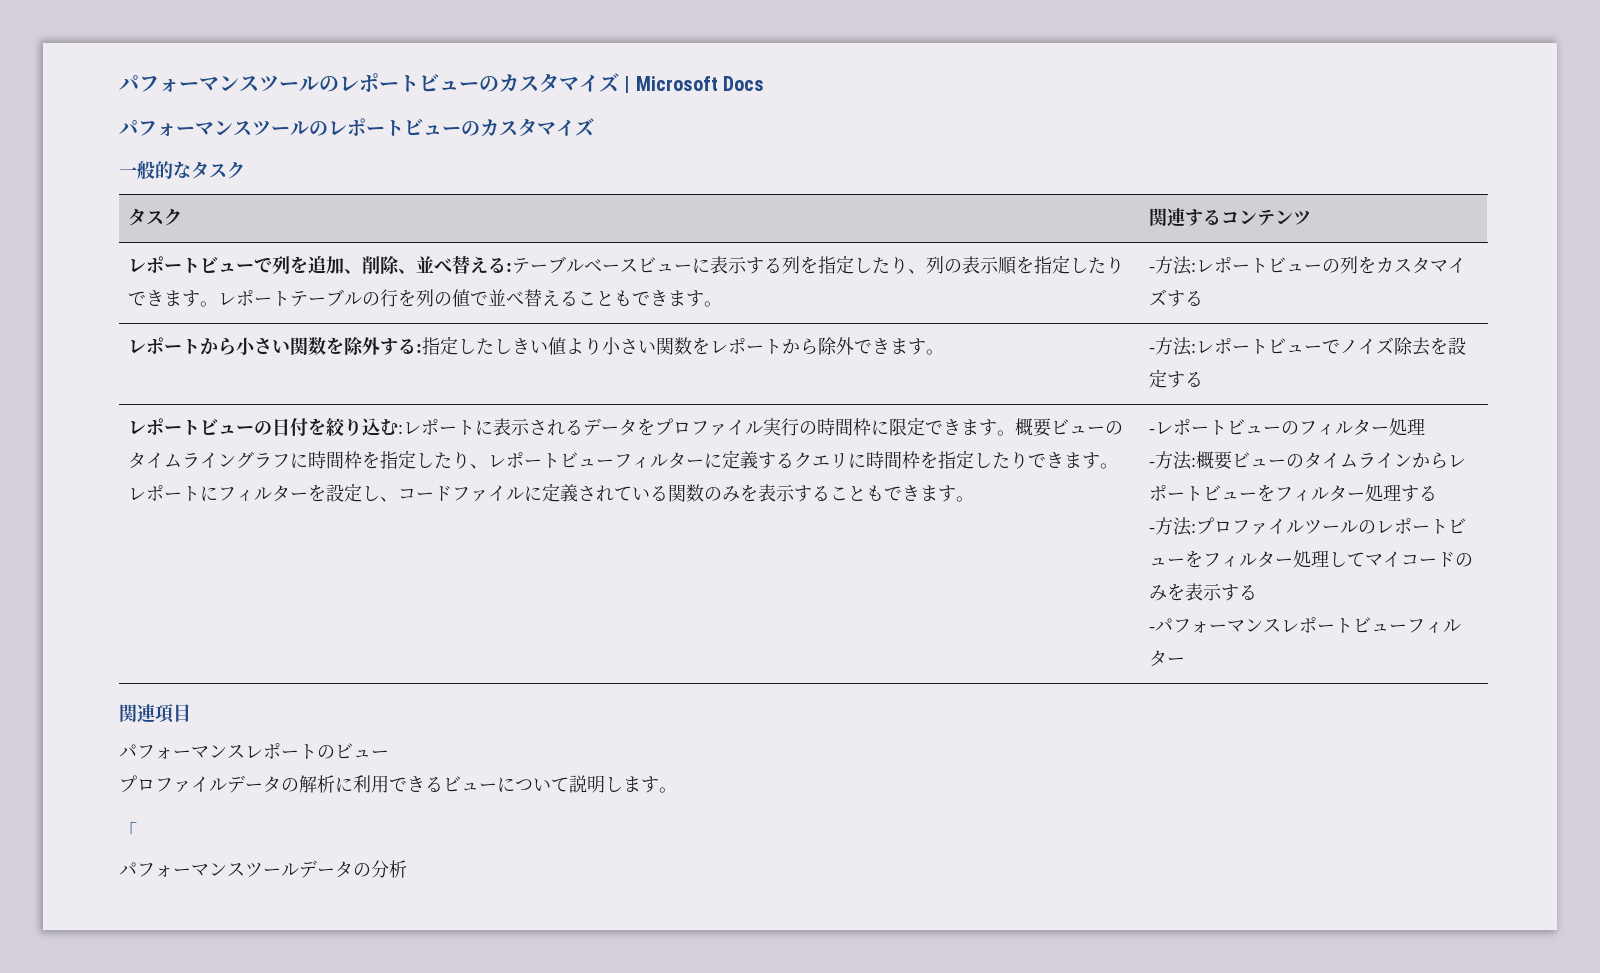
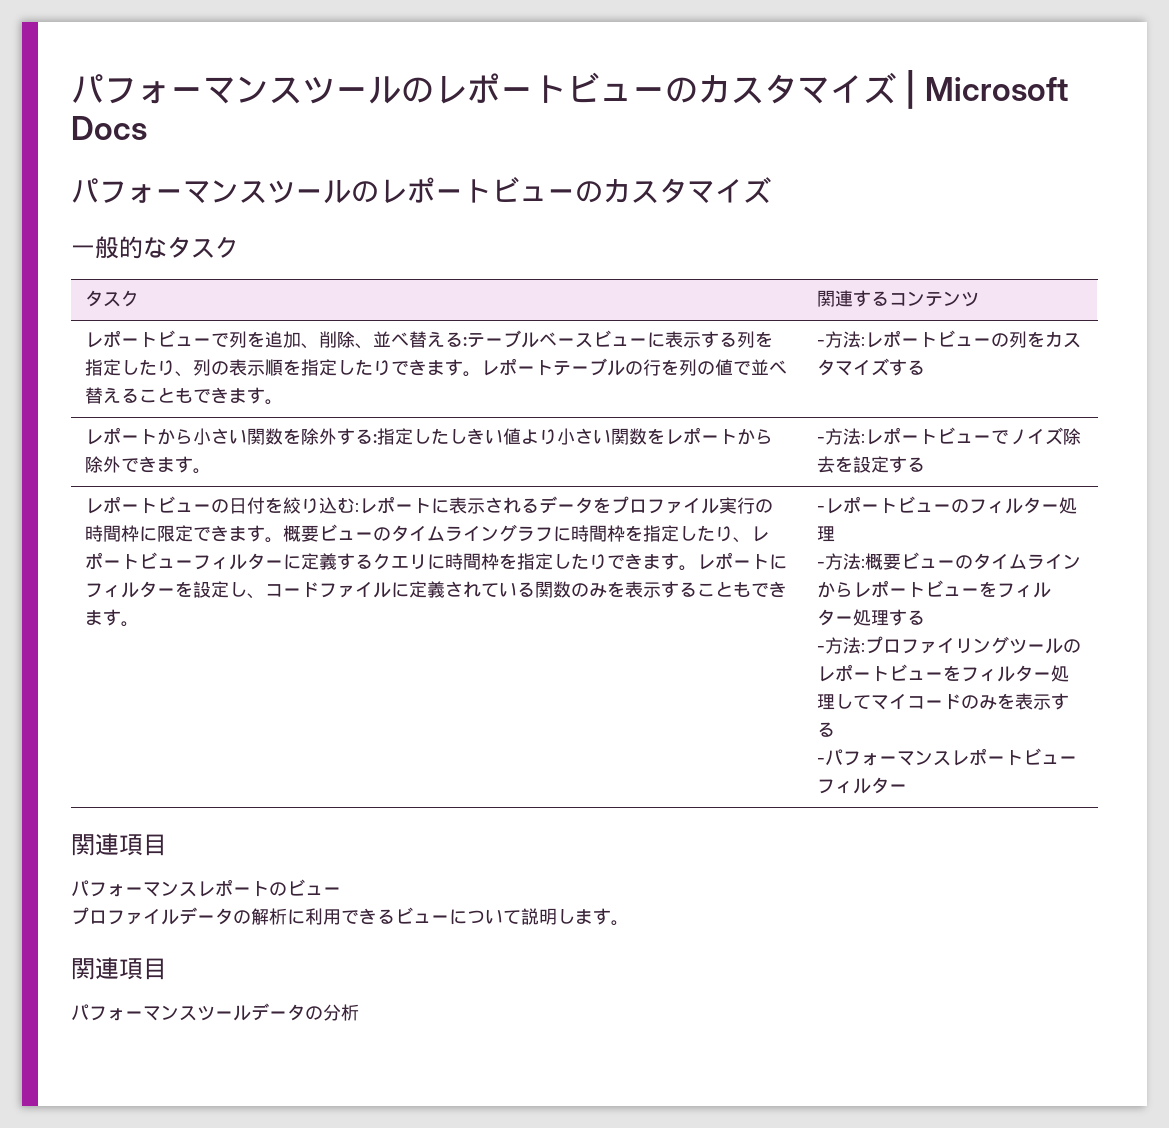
[1286,520,1305,533] ル -> [954,636,1009,654] リング
[119,822,137,838] 「 -> [71,957,167,980] 関連項目

